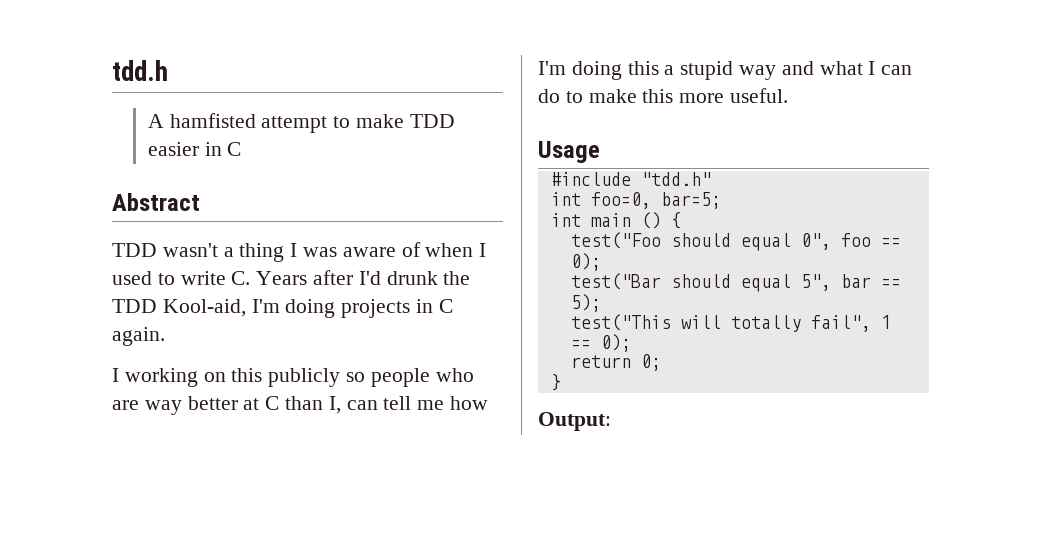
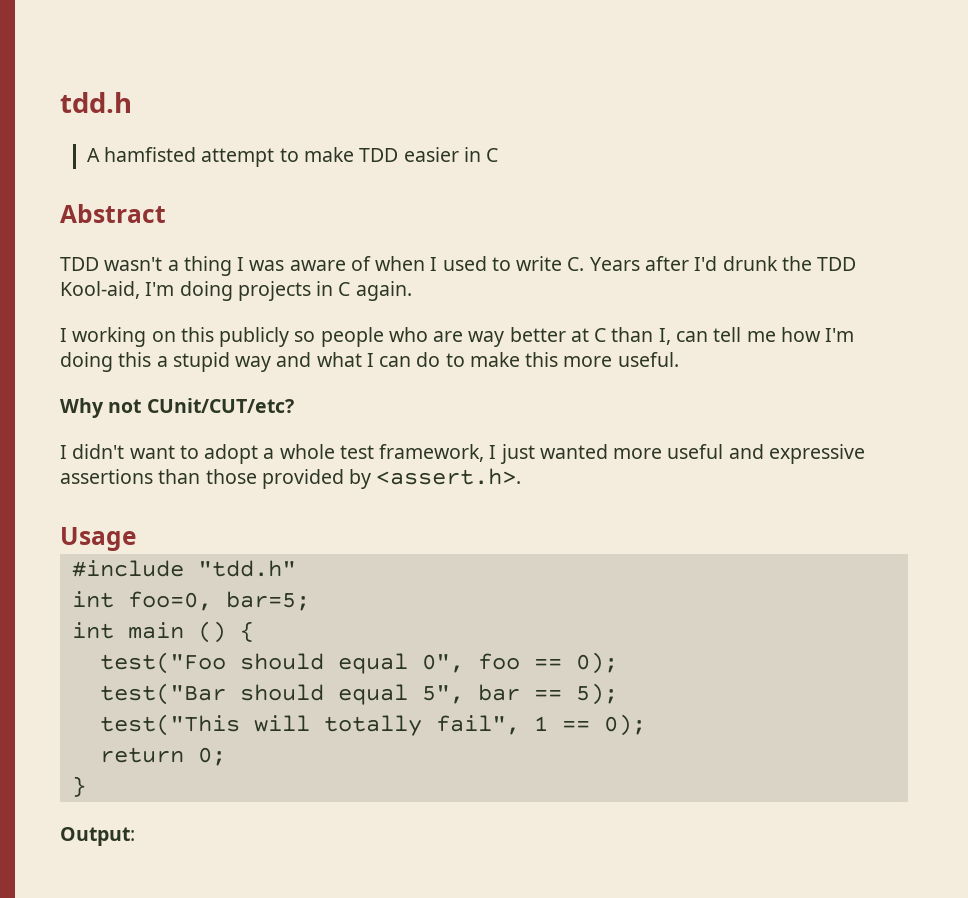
(789, 95) none -> [60,398,294,418] [60,444,865,464] [60,468,522,489] // Why not CUnit/CUT/etc? // I didn't want to adopt a whole test framework, I just wanted more useful and expressive assertions than those provided by <assert.h>.

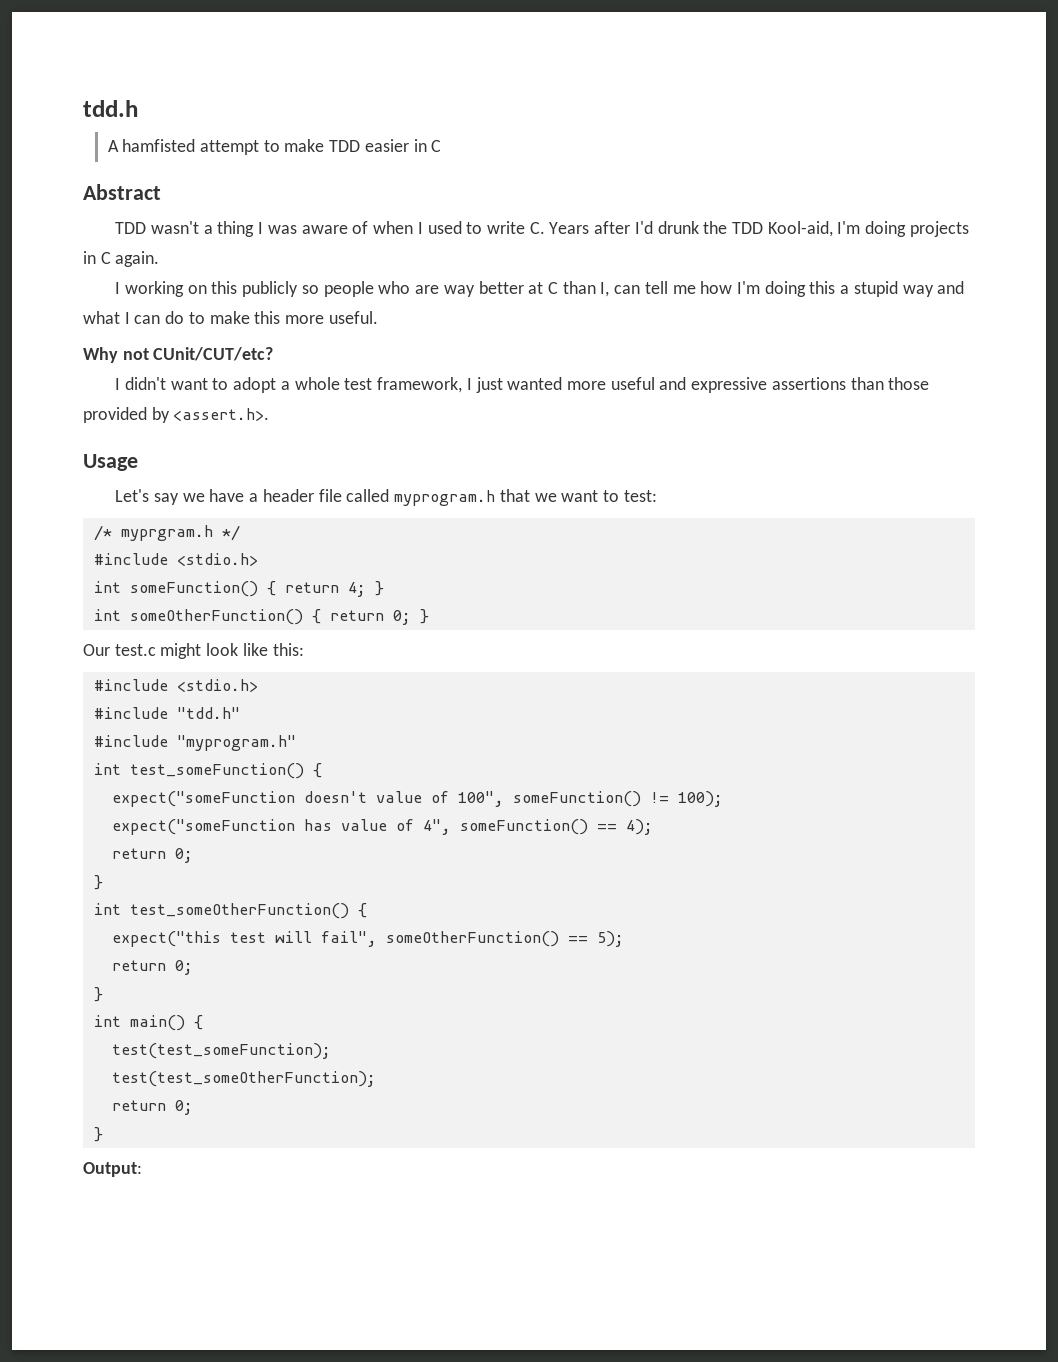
(136, 539) none -> [115,489,657,506] [93,525,240,541] [93,553,258,566] [93,581,384,597] [93,609,429,625] [83,643,304,659] [93,679,258,692] // Let's say we have a header file called myprogram.h that we want to test: // /* myprgram.h */ // #include <stdio.h> // int someFunction() { return 4; } // int someOtherFunction() { return 0; } // Our test.c might look like this: // #include <stdio.h>
[71,591,310,611] [71,621,254,643] [99,652,618,674] [99,683,618,705] [99,714,646,736] int foo=0, bar=5; // int main () { // test("Foo should equal 0", foo == 0); // test("Bar should equal 5", bar == 5); // test("This will totally fail", 1 == 0); -> [93,735,296,751] [93,763,322,779] [111,791,723,807] [111,819,653,835] [111,848,193,863] [93,875,103,890] [93,903,367,919] [111,931,624,947] [111,960,193,975] [93,987,103,1002] [93,1015,203,1031] [111,1043,331,1059] [111,1071,376,1087] #include "myprogram.h" // int test_someFunction() { // expect("someFunction doesn't value of 100", someFunction() != 100); // expect("someFunction has value of 4", someFunction() == 4); // return 0; // } // int test_someOtherFunction() { // expect("this test will fail", someOtherFunction() == 5); // return 0; // } // int main() { // test(test_someFunction); // test(test_someOtherFunction);

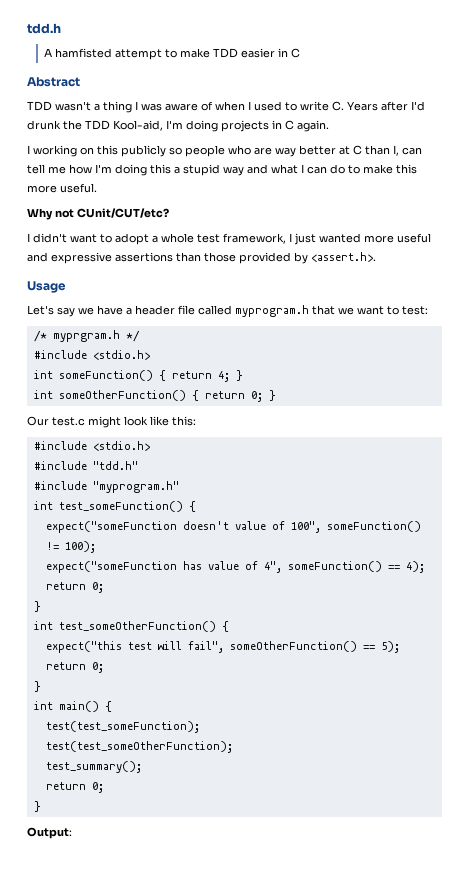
(376, 1079) none -> [45,761,142,773] // test_summary();

